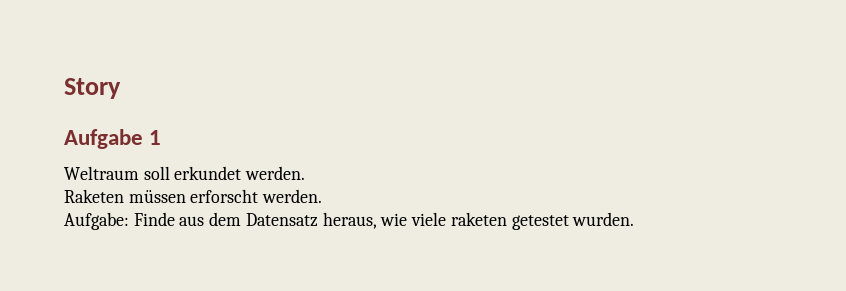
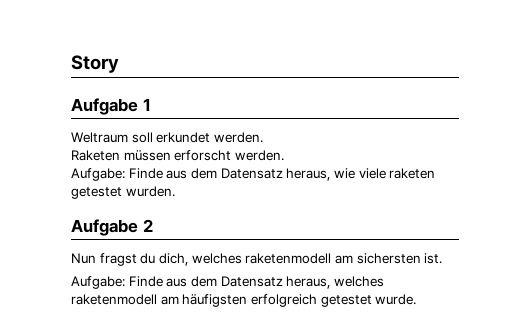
(635, 219) none -> [71,219,153,236] [71,253,443,266] [71,276,384,289] [71,294,417,307] // Aufgabe 2 // Nun fragst du dich, welches raketenmodell am sichersten ist. // Aufgabe: Finde aus dem Datensatz heraus, welches raketenmodell am häufigsten erfolgreich getestet wurde.

